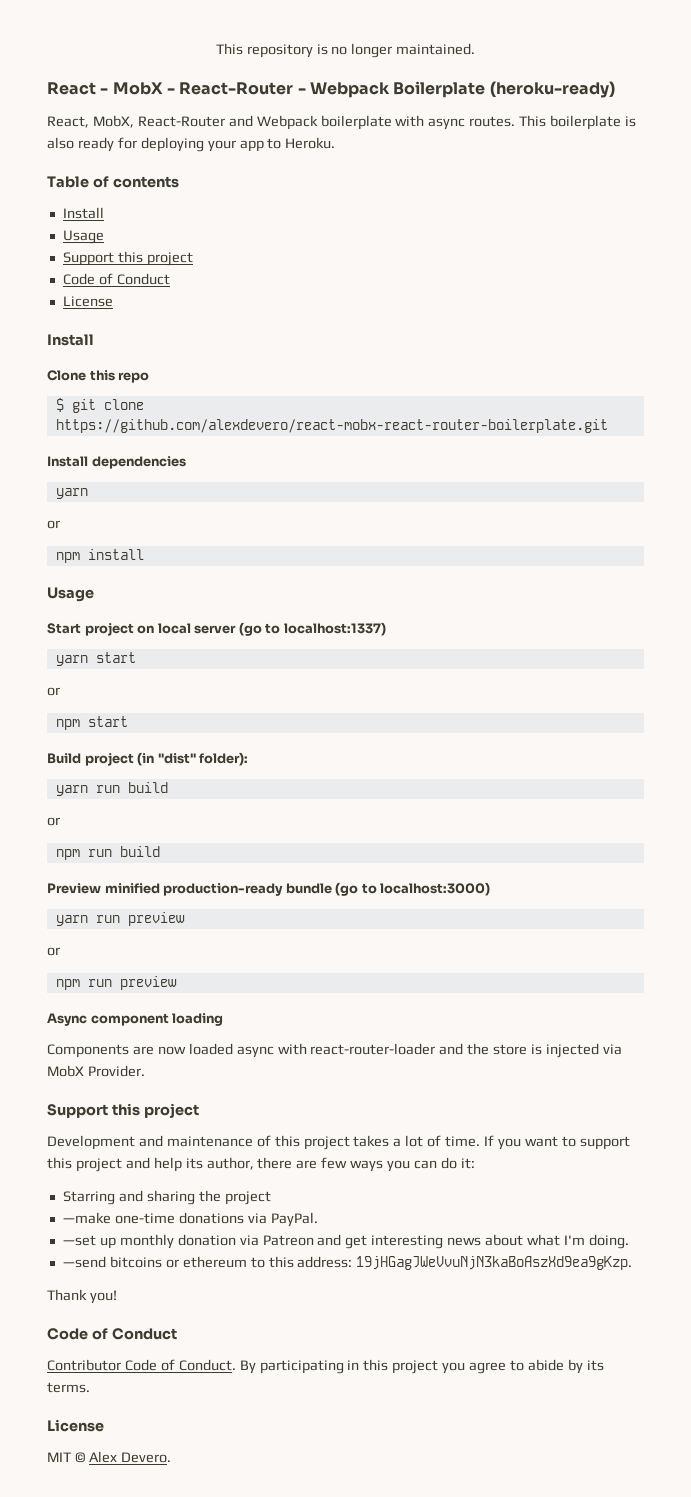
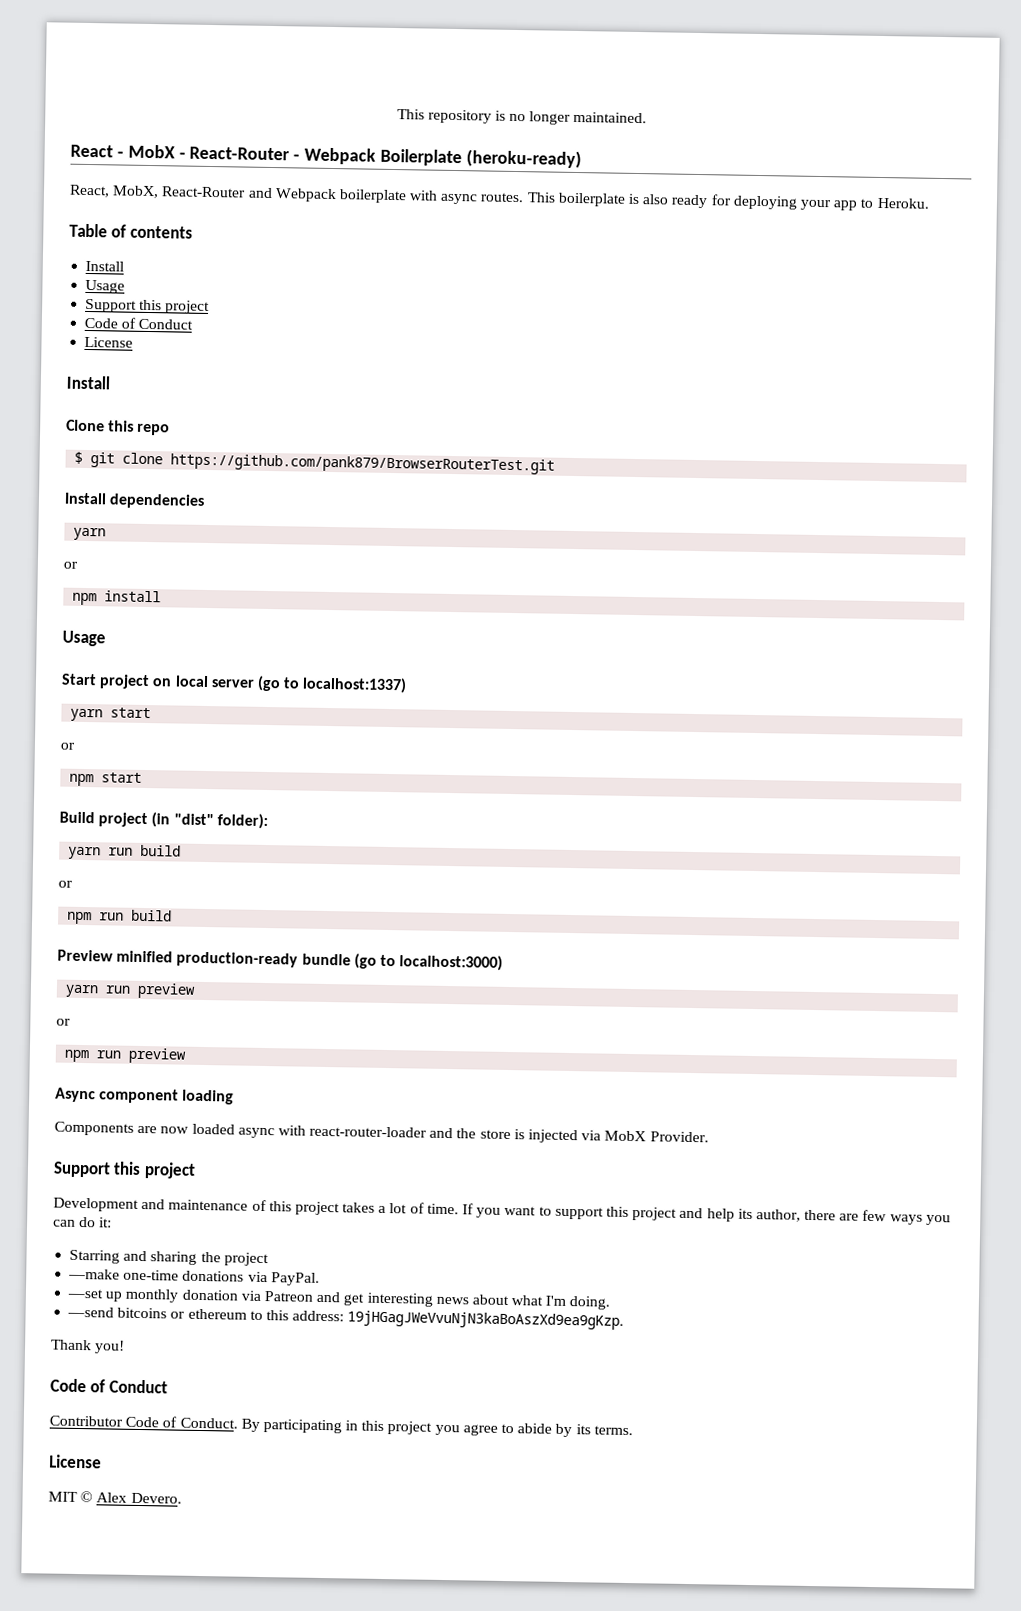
[55,419,608,433] https://github.com/alexdevero/react-mobx-react-router-boilerplate.git -> [170,453,556,475] https://github.com/pank879/BrowserRouterTest.git

